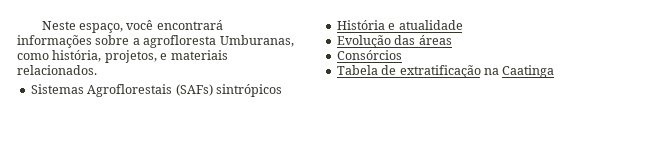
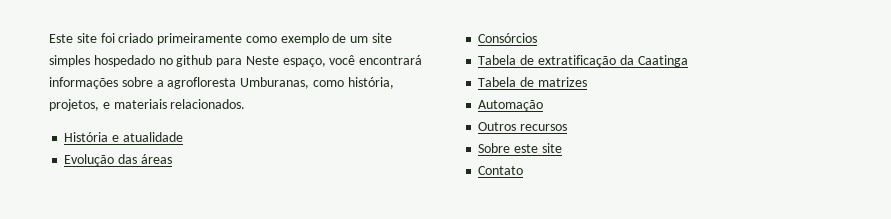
(41, 25) none -> [49,33,393,45] [49,55,243,67] Este site foi criado primeiramente como exemplo de um site simples hospedado no github para
[30,84,282,97] // Sistemas Agroflorestais (SAFs) sintrópicos -> (246, 104) none
[483,68,499,75] na -> [619,55,634,65] da
(555, 71) none -> [478,77,587,87] [478,100,544,111] [478,122,568,131] [478,143,562,153] [478,166,524,175] // Tabela de matrizes // Automação // Outros recursos // Sobre este site // Contato

